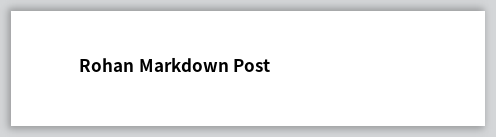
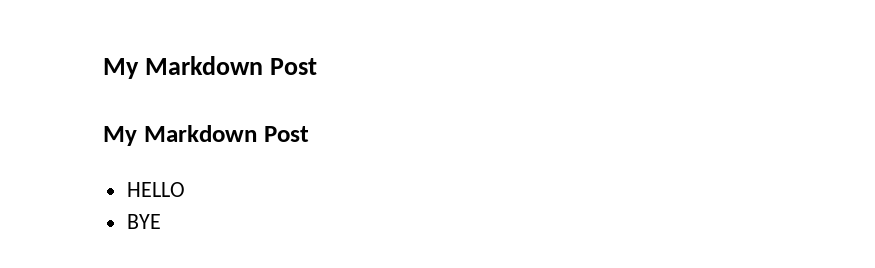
[79,57,271,72] Rohan Markdown Post -> [103,56,318,79] [103,125,309,146] [126,182,185,197] [126,214,161,229] My Markdown Post // My Markdown Post // HELLO // BYE

